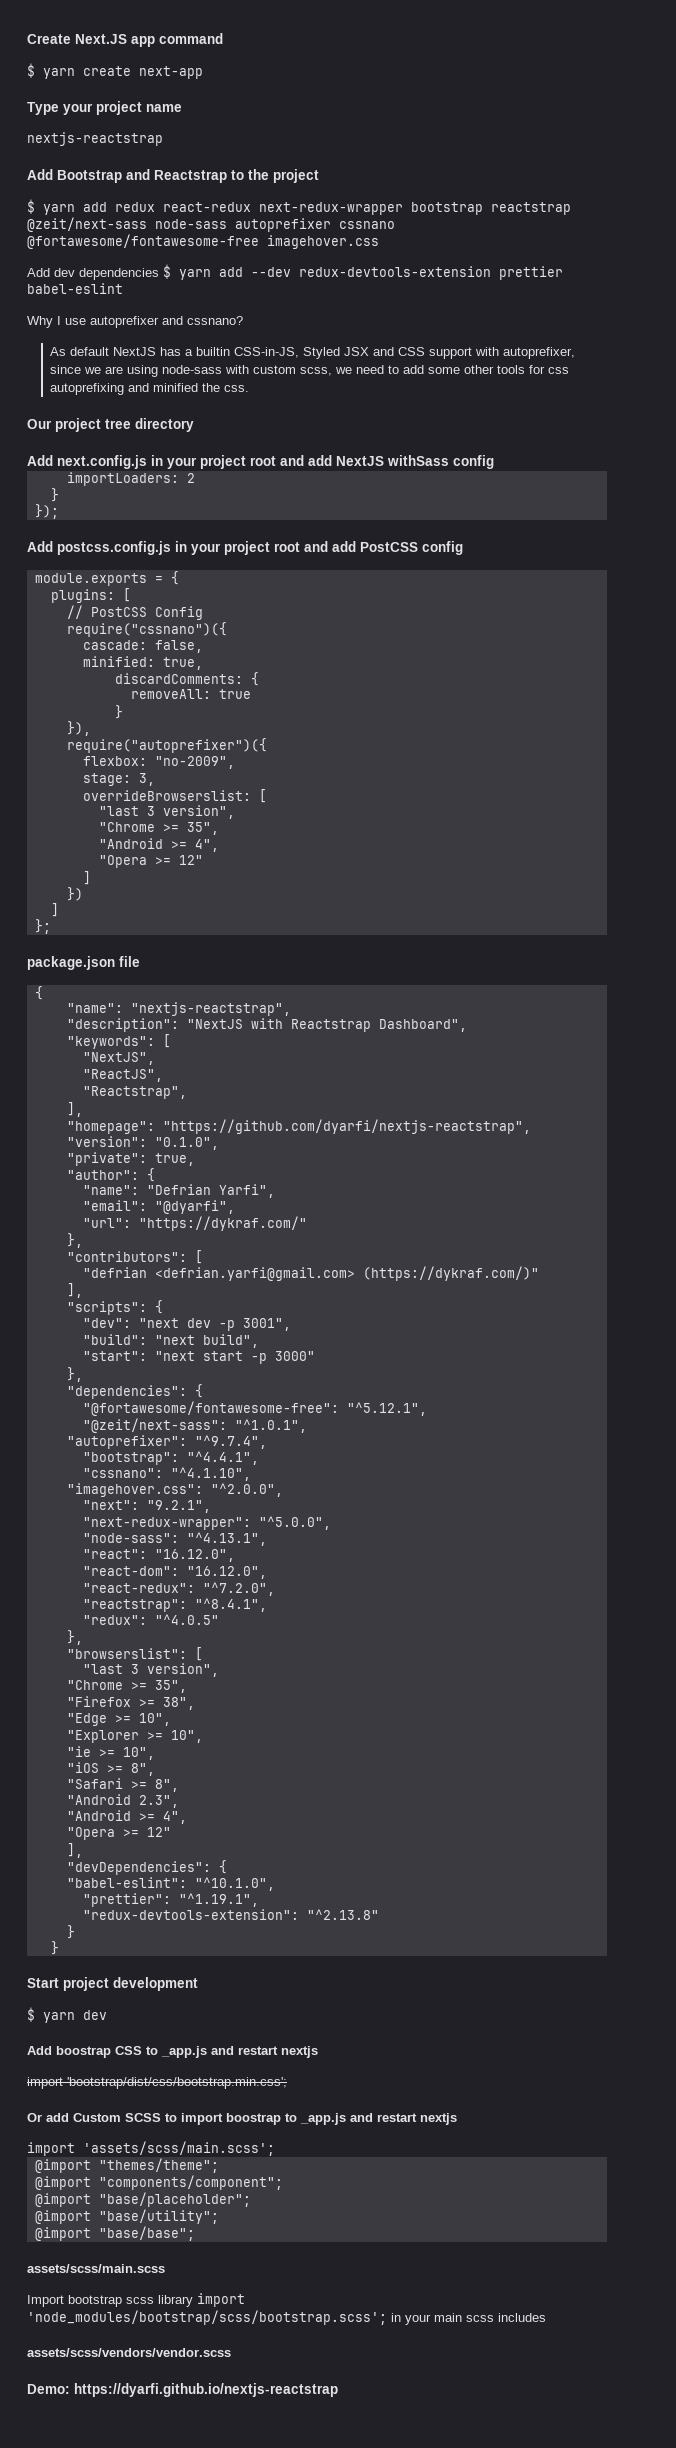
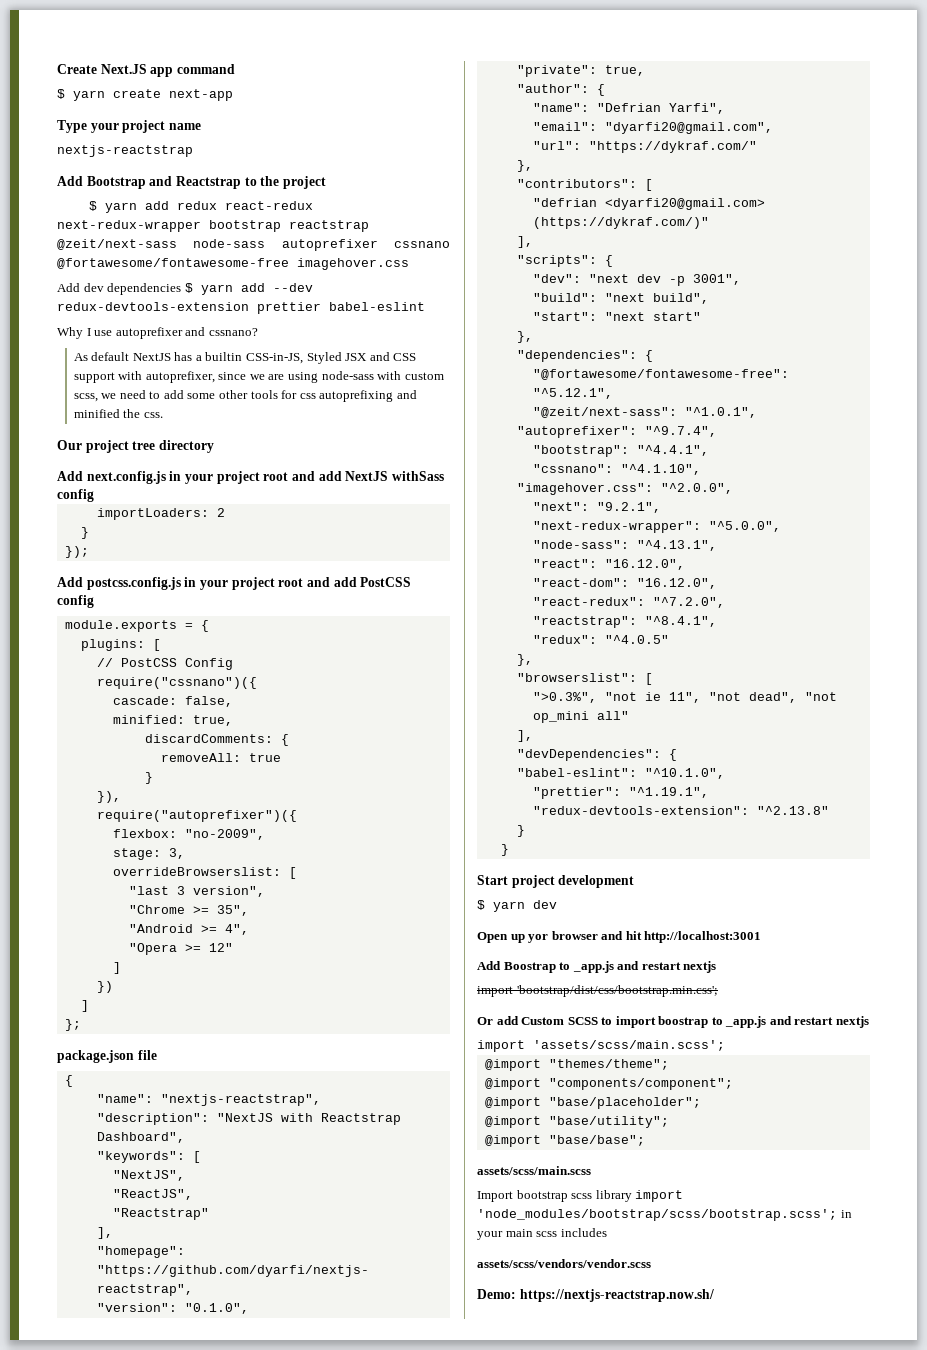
[82,1086,187,1099] "Reactstrap", -> [112,1208,209,1220] "Reactstrap"
[154,1200,235,1214] "@dyarfi", -> [604,122,773,134] "dyarfi20@gmail.com",
[154,1267,355,1281] <defrian.yarfi@gmail.com> -> [604,198,765,210] <dyarfi20@gmail.com>
[202,1351,315,1364] start -p 3000" -> [652,312,701,321] start"
[82,1663,219,1677] [66,1680,187,1693] [66,1696,195,1710] [66,1713,171,1726] [66,1730,203,1743] [66,1746,155,1760] [66,1762,155,1776] [66,1778,179,1792] [66,1794,179,1808] [66,1810,187,1824] [66,1827,171,1840] "last 3 version", // "Chrome >= 35", // "Firefox >= 38", // "Edge >= 10", // "Explorer >= 10", // "ie >= 10", // "iOS >= 8", // "Safari >= 8", // "Android 2.3", // "Android >= 4", // "Opera >= 12" -> [532,692,837,703] [532,711,629,723] ">0.3%", "not ie 11", "not dead", "not op_mini all"
[27,2046,142,2058] // Add boostrap CSS -> [477,931,762,943] [477,961,556,973] // Open up yor browser and hit http://localhost:3001 // Add Boostrap
[74,2383,338,2397] https://dyarfi.github.io/nextjs-reactstrap -> [519,1289,714,1302] https://nextjs-reactstrap.now.sh/

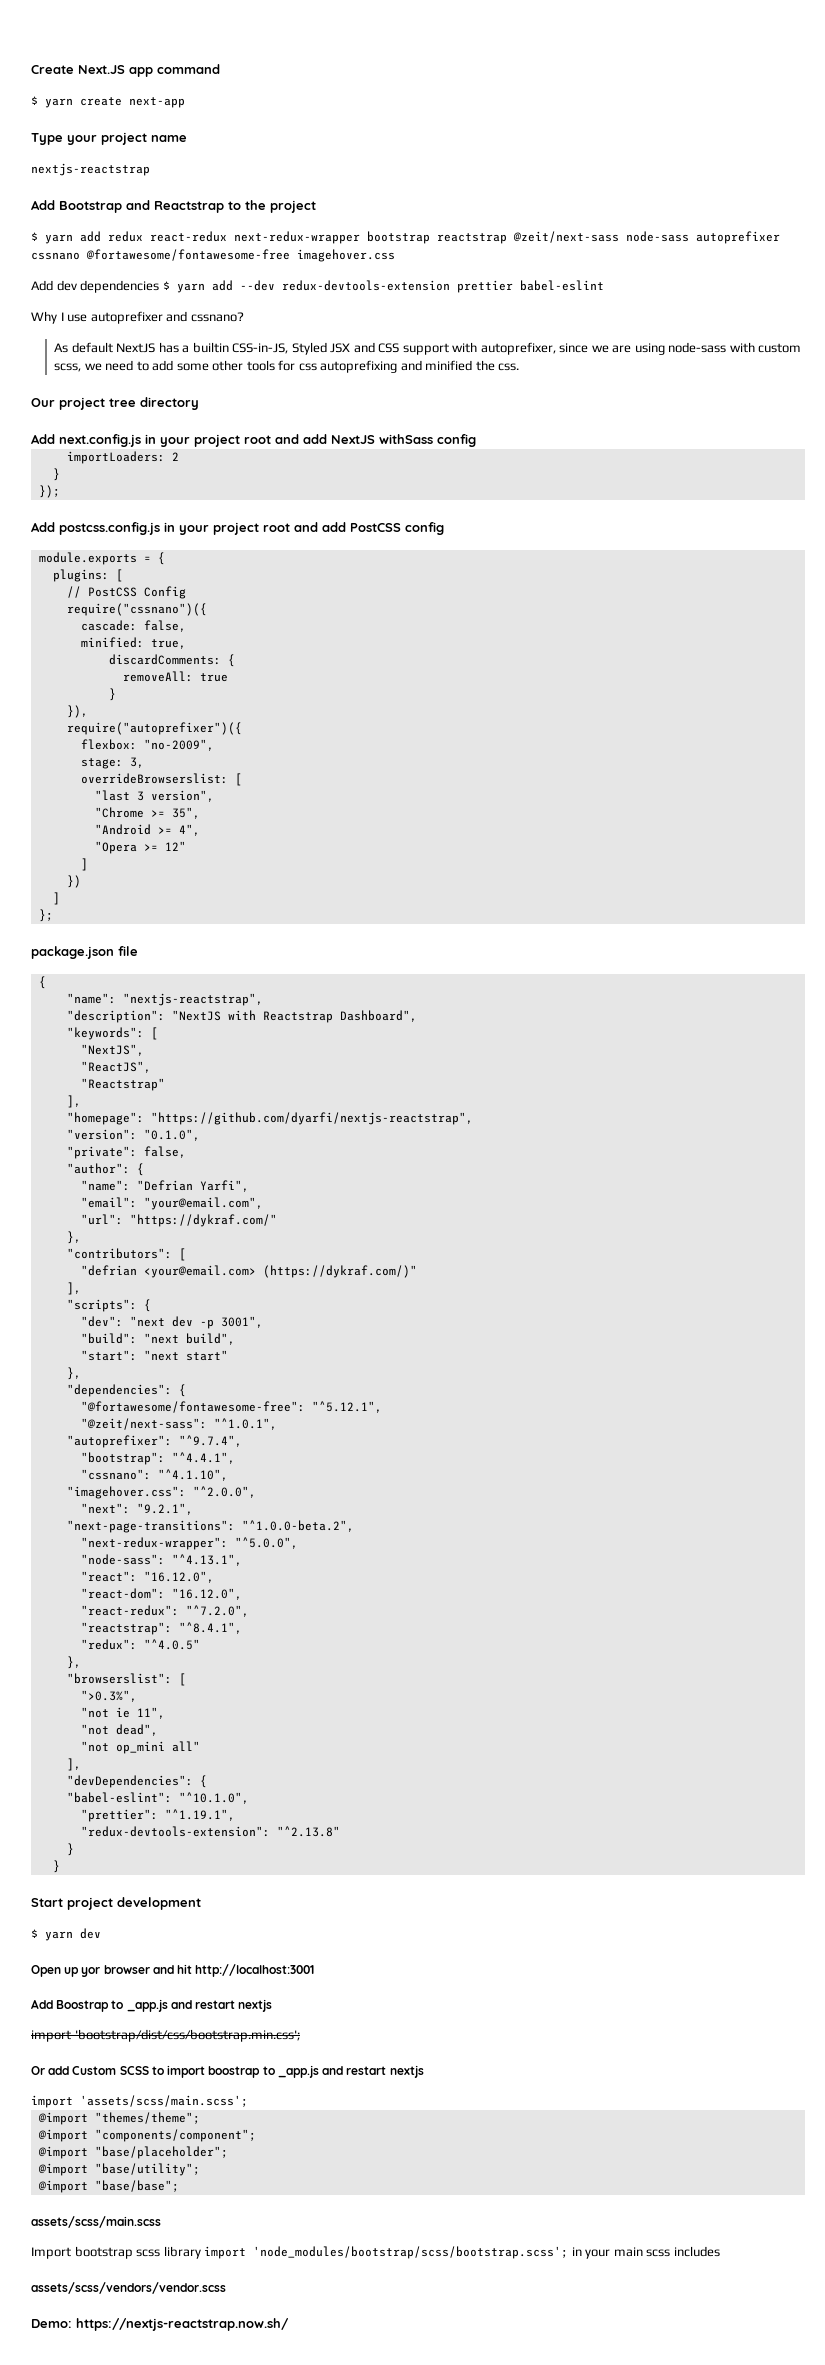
[604,65,645,76] true, -> [143,1146,186,1158] false,
[604,122,773,134] "dyarfi20@gmail.com", -> [143,1197,263,1210] "your@email.com",
[604,198,765,210] <dyarfi20@gmail.com> -> [143,1265,256,1278] <your@email.com>
(661, 507) none -> [66,1520,354,1533] // "next-page-transitions": "^1.0.0-beta.2",
(597, 697) none -> (137, 1696) //
(701, 697) none -> (165, 1713) //
(797, 697) none -> (158, 1730) //

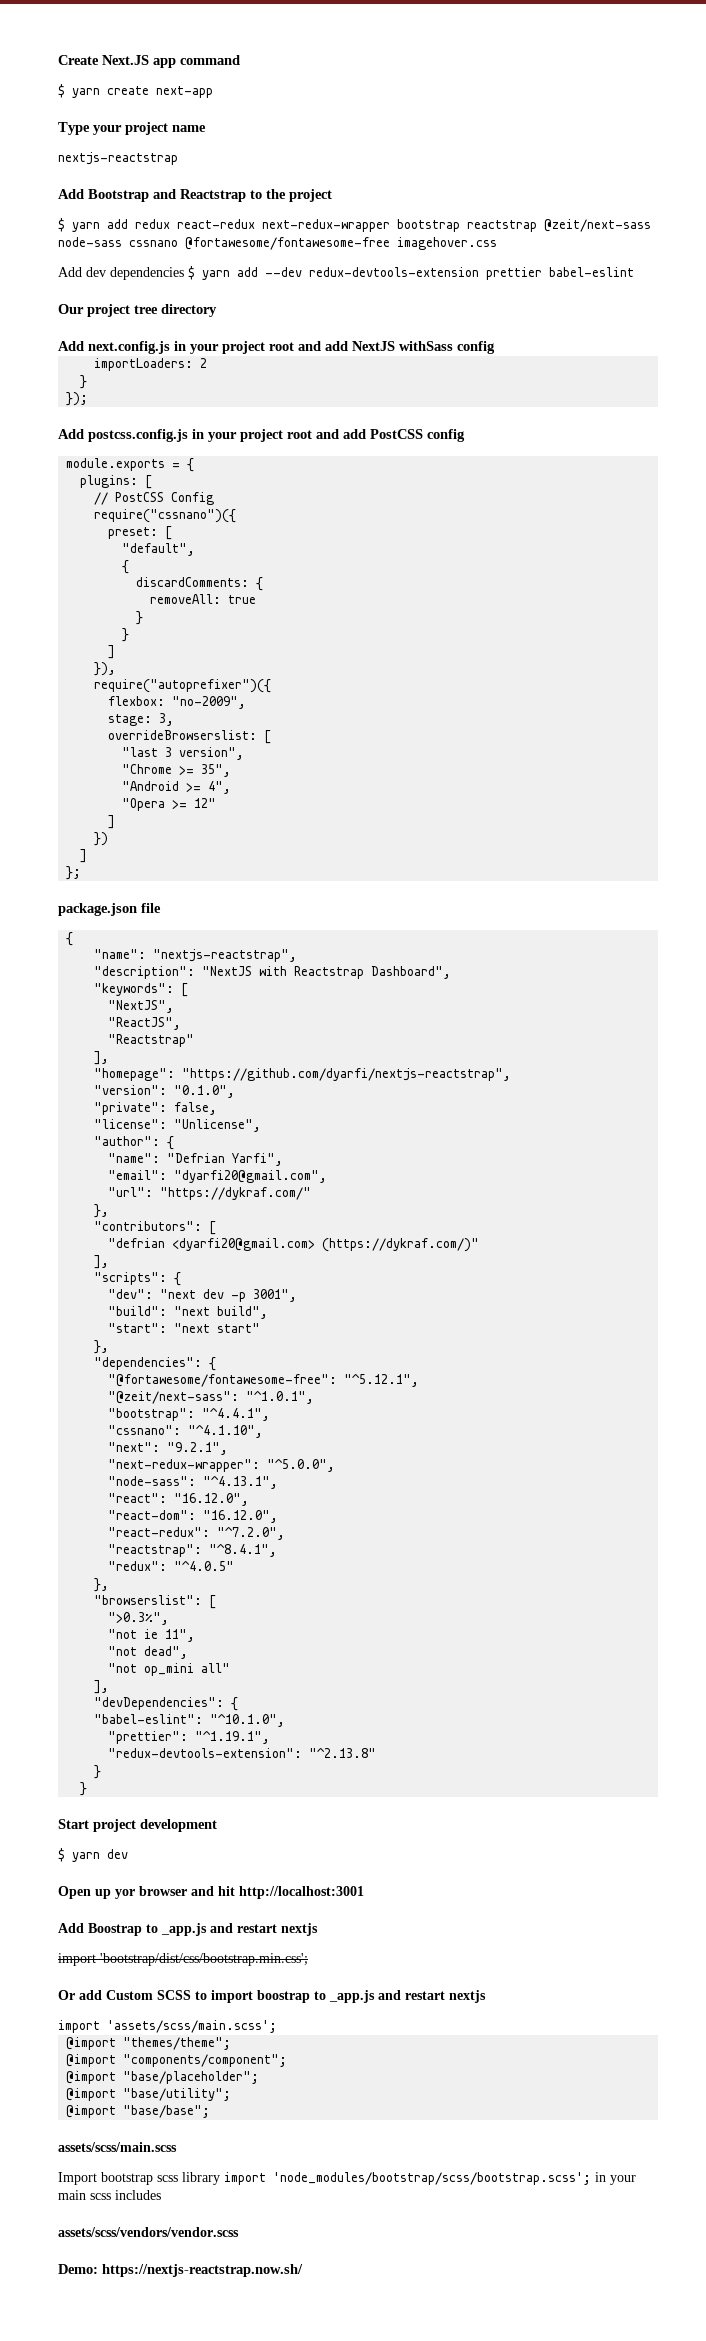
[696,231,780,244] autoprefixer -> (122, 242) none
[31,311,244,324] [54,342,802,355] [54,360,520,373] // Why I use autoprefixer and cssnano? // As default NextJS has a builtin CSS-in-JS, Styled JSX and CSS support with autoprefixer, since we are using node-sass with custom scss, we need to add some other tools for css autoprefixing and minified the css. -> (634, 272) none
[80,620,186,632] [80,637,186,649] cascade: false, // minified: true, -> [108,526,173,540] [122,543,196,556] [122,560,130,574] preset: [ // "default", // {
(116, 694) none -> [122,628,130,642] [108,645,116,659] // } // ]
(186, 1152) none -> [94,1119,262,1132] // "license": "Unlicense",
[143,1197,263,1210] "your@email.com", -> [174,1170,328,1183] "dyarfi20@gmail.com",
[143,1265,256,1278] <your@email.com> -> [172,1238,316,1251] <dyarfi20@gmail.com>
[66,1435,242,1448] // "autoprefixer": "^9.7.4", -> (315, 1397) none
[66,1486,256,1499] // "imagehover.css": "^2.0.0", -> (264, 1431) none
[66,1520,354,1533] // "next-page-transitions": "^1.0.0-beta.2", -> (229, 1448) none

